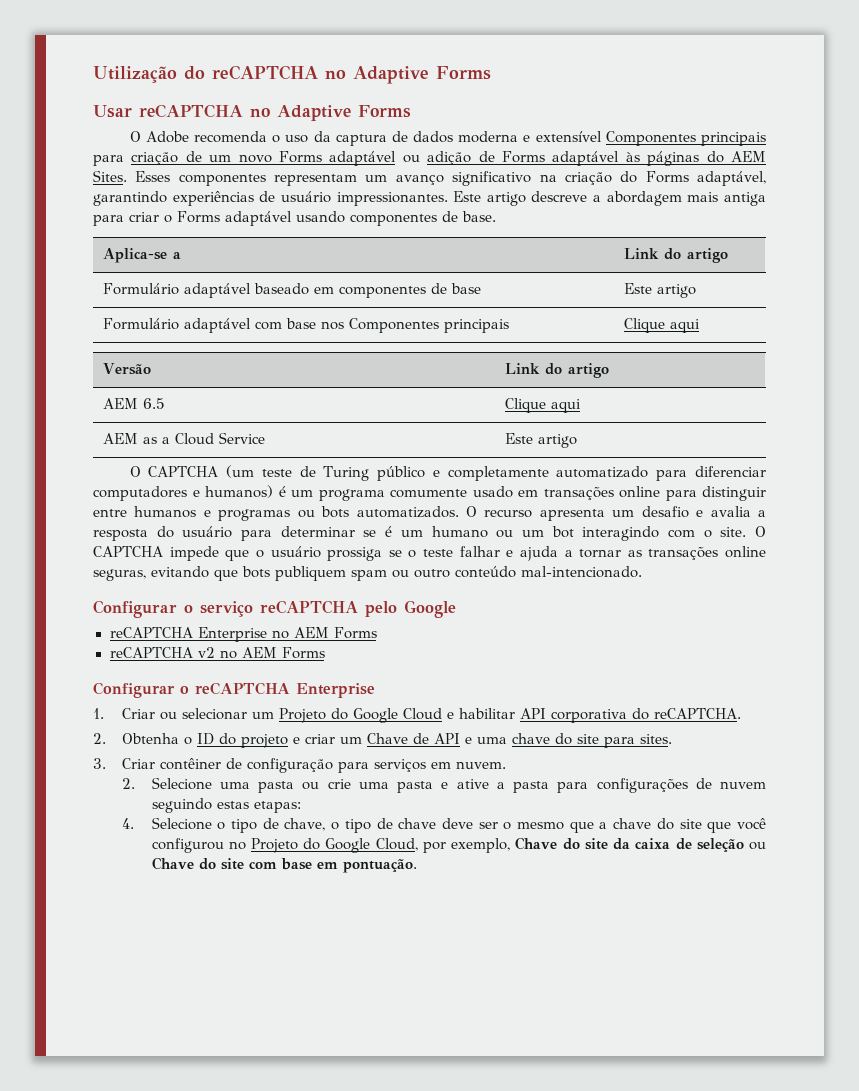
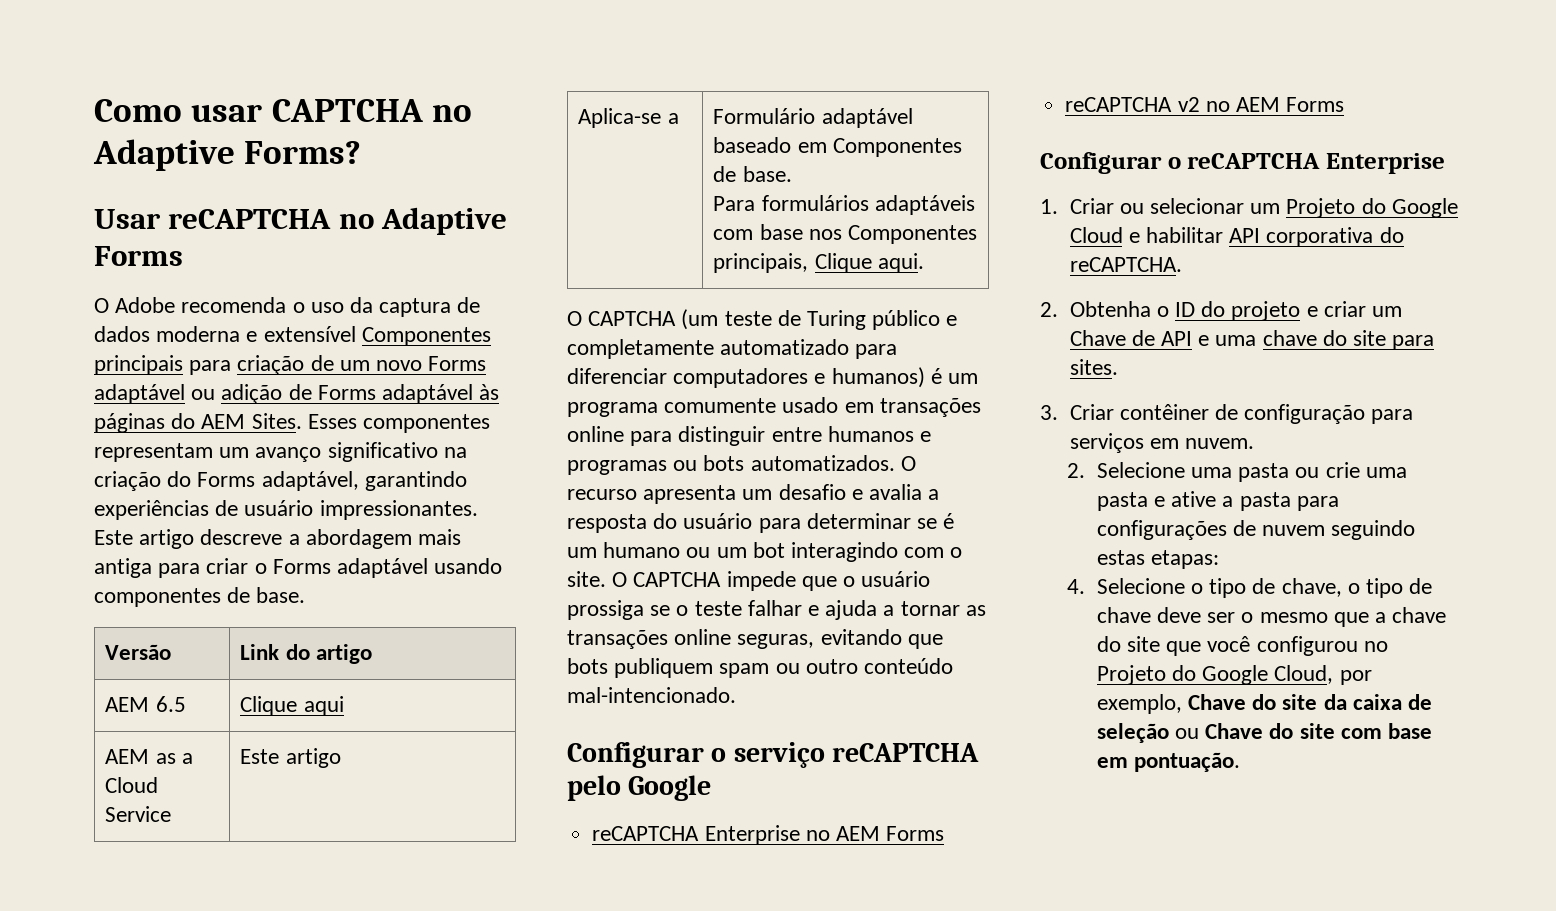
[93,65,491,84] Utilização do reCAPTCHA no Adaptive Forms -> [94,99,472,122] [93,139,362,171] Como usar CAPTCHA no Adaptive Forms?
[103,248,182,263] [624,248,729,263] [103,283,482,298] [624,283,697,298] [103,318,510,333] [624,318,701,333] // Aplica-se a | Link do artigo // Formulário adaptável baseado em componentes de base | Este artigo // Formulário adaptável com base nos Componentes principais | Clique aqui -> (306, 595) none
(578, 441) none -> [578,108,679,128] [713,108,913,128] [713,137,962,157] [713,166,792,182] [713,195,975,215] [713,224,978,244] [713,253,924,273] // Aplica-se a | Formulário adaptável baseado em Componentes de base. // Para formulários adaptáveis com base nos Componentes principais, Clique aqui.

